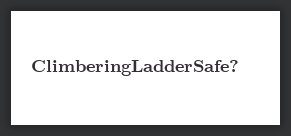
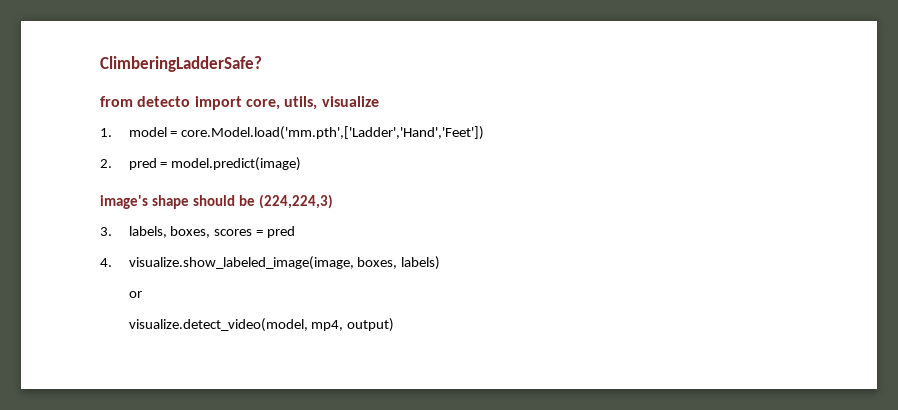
(239, 68) none -> [100,96,379,110] [100,126,485,140] [100,157,302,171] [100,194,334,209] [100,226,296,238] [100,256,441,270] [128,291,142,298] [128,318,395,332] // from detecto import core, utils, visualize // 1. model = core.Model.load('mm.pth',['Ladder','Hand','Feet']) // 2. pred = model.predict(image) // image's shape should be (224,224,3) // 3. labels, boxes, scores = pred // 4. visualize.show_labeled_image(image, boxes, labels) // or // visualize.detect_video(model, mp4, output)

